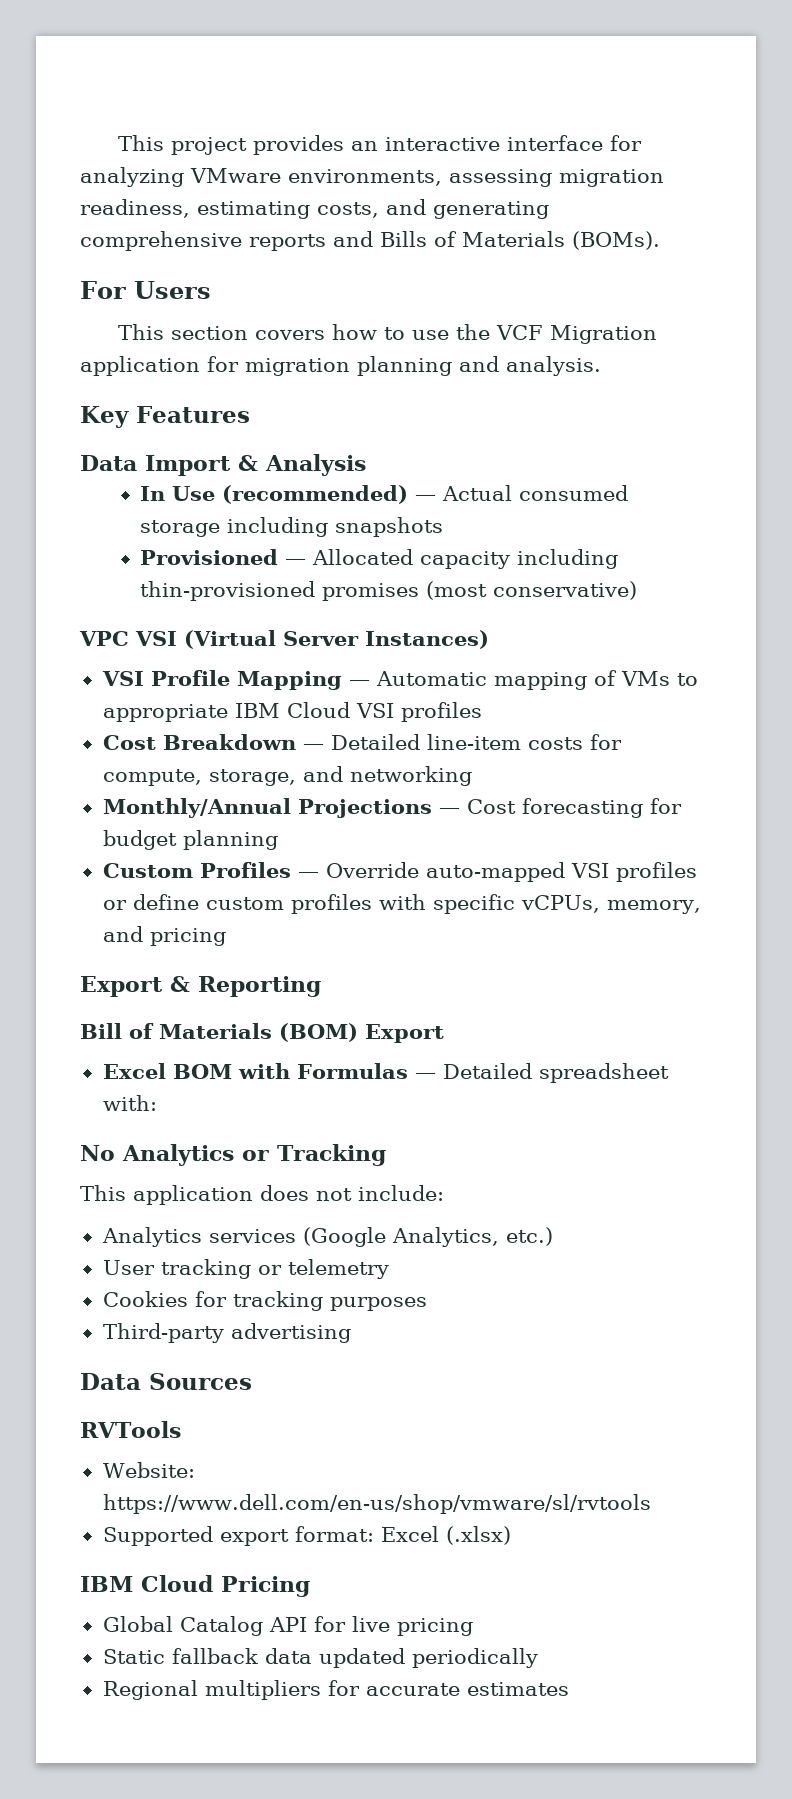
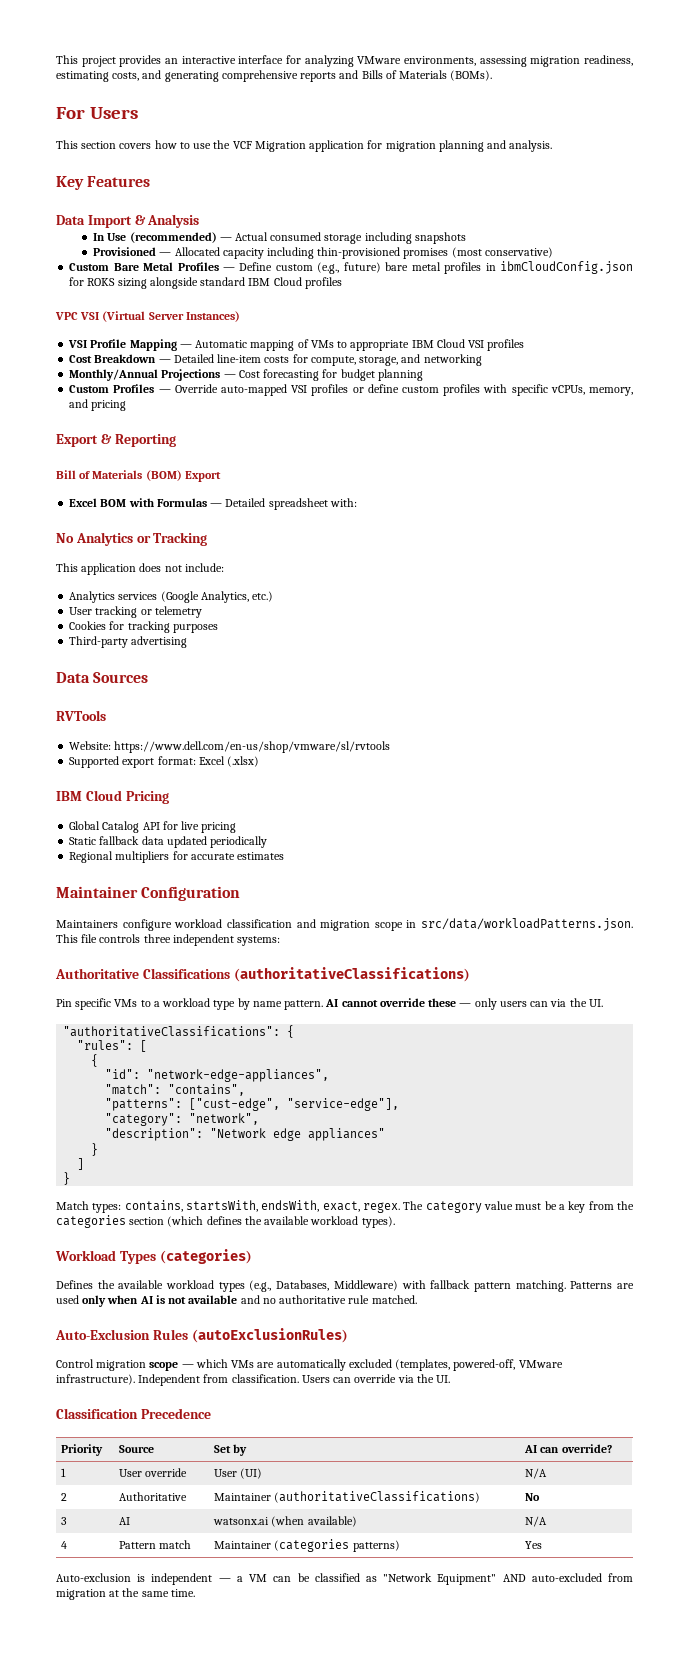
(637, 590) none -> [69,261,633,274] [69,277,342,289] // Custom Bare Metal Profiles — Define custom (e.g., future) bare metal profiles in ibmCloudConfig.json for ROKS sizing alongside standard IBM Cloud profiles
(569, 1689) none -> [56,886,241,901] [56,918,633,931] [56,934,281,946] [55,967,470,982] [56,998,603,1010] [63,1025,295,1038] [77,1040,148,1052] [91,1054,99,1067] [105,1069,330,1082] [105,1084,246,1096] [105,1098,400,1111] [105,1113,260,1126] [105,1128,386,1141] [91,1143,99,1156] [77,1158,85,1170] [63,1172,71,1185] [56,1200,634,1213] [56,1215,395,1228] [55,1249,252,1264] [56,1280,634,1292] [56,1295,417,1307] [55,1328,348,1343] [56,1359,563,1371] [56,1374,451,1386] [56,1408,211,1419] [61,1444,104,1456] [119,1445,155,1453] [214,1444,248,1456] [524,1444,612,1453] [61,1468,67,1477] [119,1468,188,1477] [214,1468,263,1479] [525,1468,548,1479] [61,1493,68,1501] [119,1492,188,1501] [214,1491,481,1503] [525,1493,541,1501] [61,1517,68,1525] [119,1517,131,1525] [213,1516,357,1527] [525,1516,548,1527] [61,1541,68,1549] [119,1540,192,1549] [214,1539,400,1552] [525,1541,543,1549] [56,1573,633,1585] [56,1588,195,1600] // Maintainer Configuration // Maintainers configure workload classification and migration scope in src/data/workloadPatterns.json. This file controls three independent systems: // Authoritative Classifications (authoritativeClassifications) // Pin specific VMs to a workload type by name pattern. AI cannot override these — only users can via the UI. // "authoritativeClassifications": { // "rules": [ // { // "id": "network-edge-appliances", // "match": "contains", // "patterns": ["cust-edge", "service-edge"], // "category": "network", // "description": "Network edge appliances" // } // ] // } // Match types: contains, startsWith, endsWith, exact, regex. The category value must be a key from the categories section (which defines the available workload types). // Workload Types (categories) // Defines the available workload types (e.g., Databases, Middleware) with fallback pattern matching. Patterns are used only when AI is not available and no authoritative rule matched. // Auto-Exclusion Rules (autoExclusionRules) // Control migration scope — which VMs are automatically excluded (templates, powered-off, VMware infrastructure). Independent from classification. Users can override via the UI. // Classification Precedence // Priority | Source | Set by | AI can override? // 1 | User override | User (UI) | N/A // 2 | Authoritative | Maintainer (authoritativeClassifications) | No // 3 | AI | watsonx.ai (when available) | N/A // 4 | Pattern match | Maintainer (categories patterns) | Yes // Auto-exclusion is independent — a VM can be classified as "Network Equipment" AND auto-excluded from migration at the same time.

